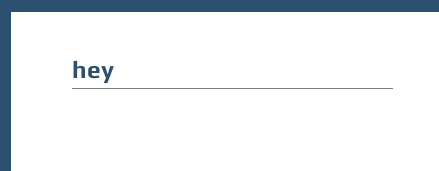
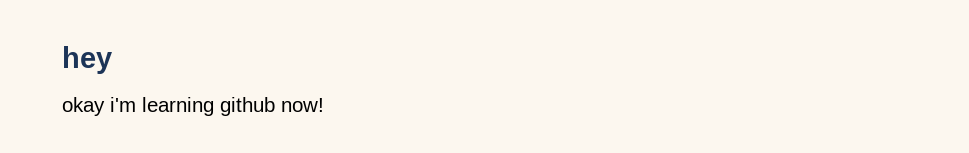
(114, 72) none -> [62,97,324,116] // okay i'm learning github now!

